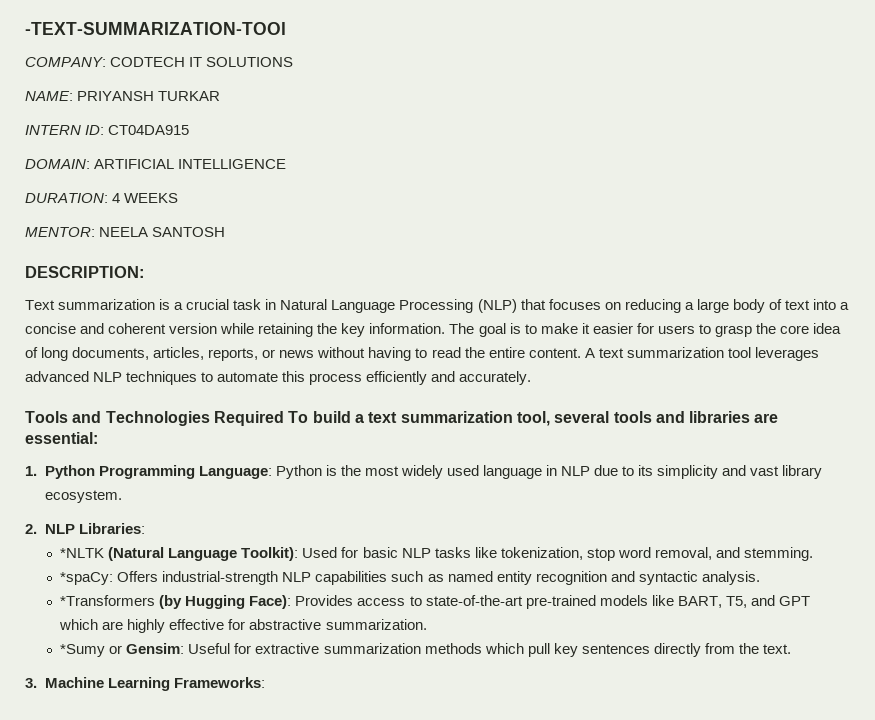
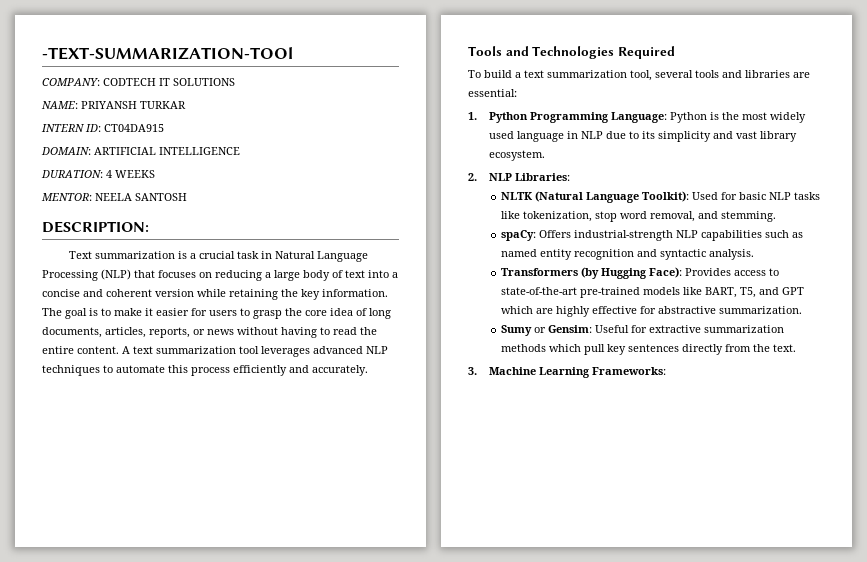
(284, 418) none -> (675, 52) //
[60,548,105,558] *NLTK -> [501,192,534,200] NLTK
[60,572,114,585] *spaCy: -> [501,230,537,241] spaCy:
[60,595,156,606] *Transformers -> [501,268,579,276] Transformers
[60,644,106,657] *Sumy -> [501,325,533,336] Sumy

